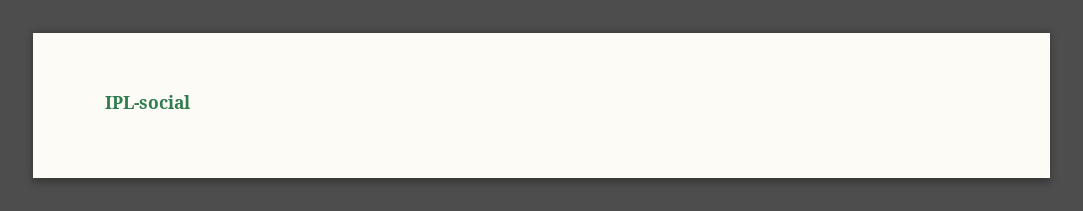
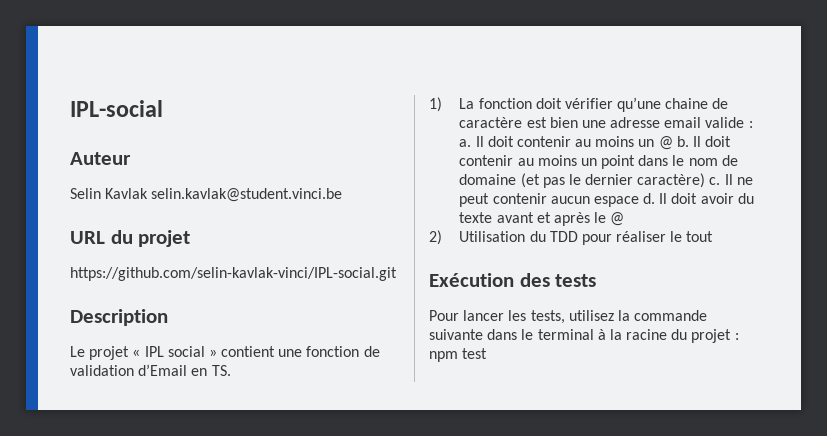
(190, 102) none -> [70,152,131,165] [70,188,343,202] [70,230,191,247] [70,267,397,281] [70,309,168,326] [70,346,380,360] [70,364,231,376] [429,97,729,112] [459,117,753,128] [459,136,732,150] [459,155,738,169] [459,173,753,188] [459,193,754,207] [459,212,625,226] [429,230,714,245] [429,273,597,287] [429,310,708,324] [429,329,739,343] [429,348,488,362] // Auteur // Selin Kavlak selin.kavlak@student.vinci.be // URL du projet // https://github.com/selin-kavlak-vinci/IPL-social.git // Description // Le projet « IPL social » contient une fonction de validation d’Email en TS. // 1) La fonction doit vérifier qu’une chaine de caractère est bien une adresse email valide : a. Il doit contenir au moins un @ b. Il doit contenir au moins un point dans le nom de domaine (et pas le dernier caractère) c. Il ne peut contenir aucun espace d. Il doit avoir du texte avant et après le @ // 2) Utilisation du TDD pour réaliser le tout // Exécution des tests // Pour lancer les tests, utilisez la commande suivante dans le terminal à la racine du projet : npm test

